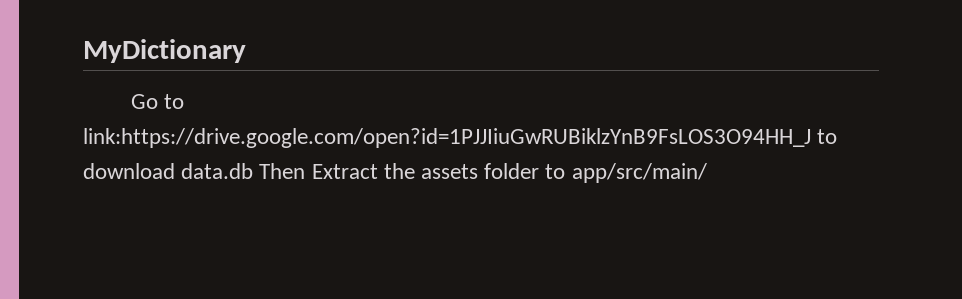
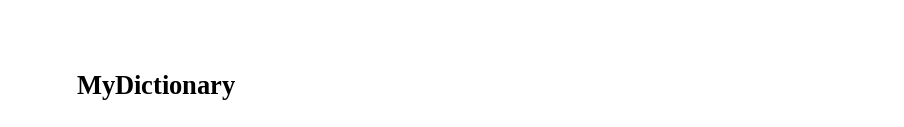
[131,94,185,109] [83,128,838,148] [83,163,707,183] // Go to link:https://drive.google.com/open?id=1PJJIiuGwRUBiklzYnB9FsLOS3O94HH_J to download data.db Then Extract the assets folder to app/src/main/ -> (235, 87) none

